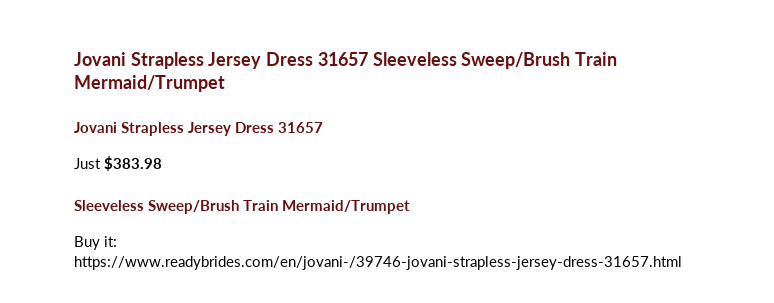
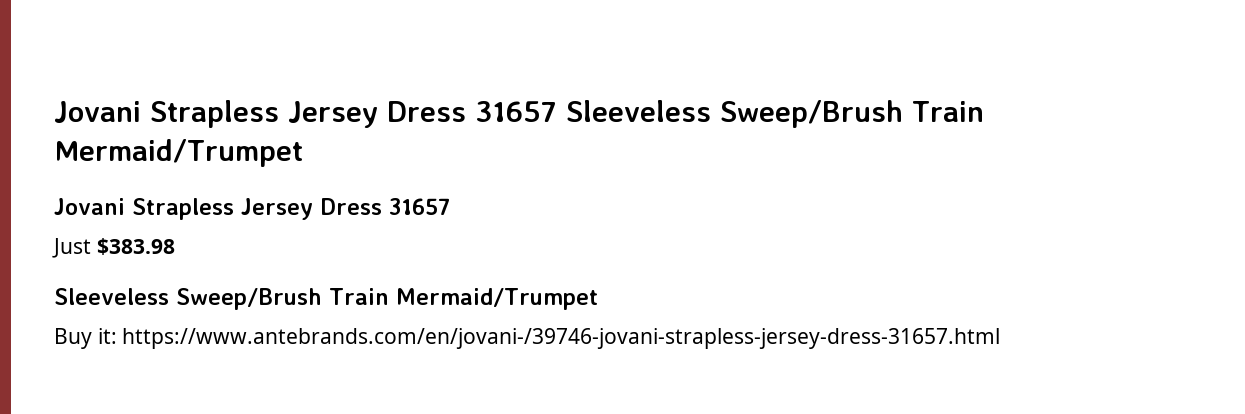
[74,256,682,270] https://www.readybrides.com/en/jovani-/39746-jovani-strapless-jersey-dress-31657.html -> [122,328,1001,349] https://www.antebrands.com/en/jovani-/39746-jovani-strapless-jersey-dress-31657.html

